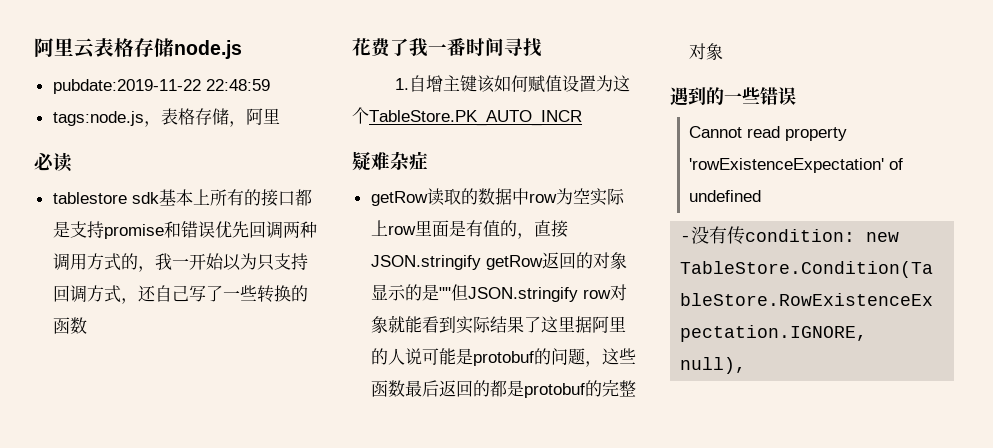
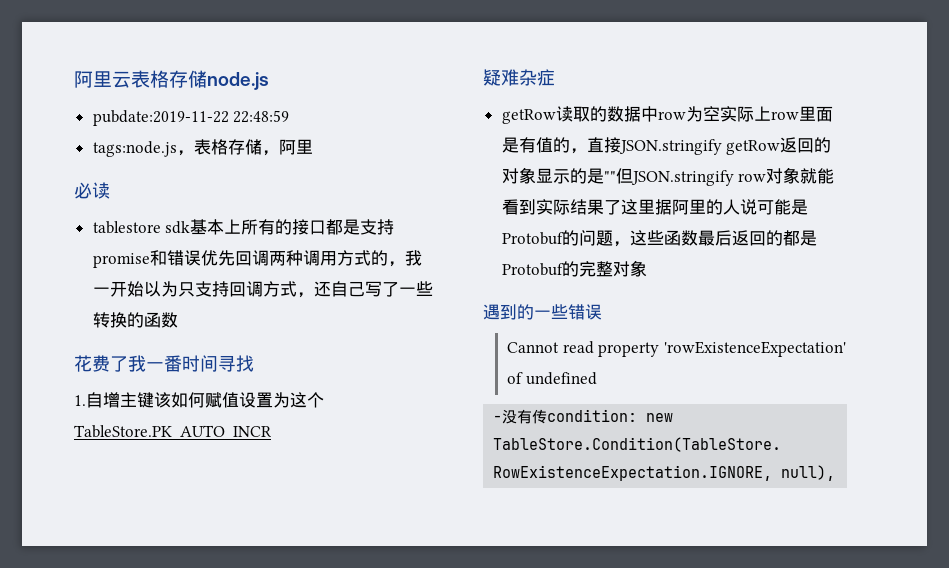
[472,351,534,366] protobuf -> [501,232,564,245] Protobuf
[523,383,585,398] protobuf -> [501,263,564,276] Protobuf

